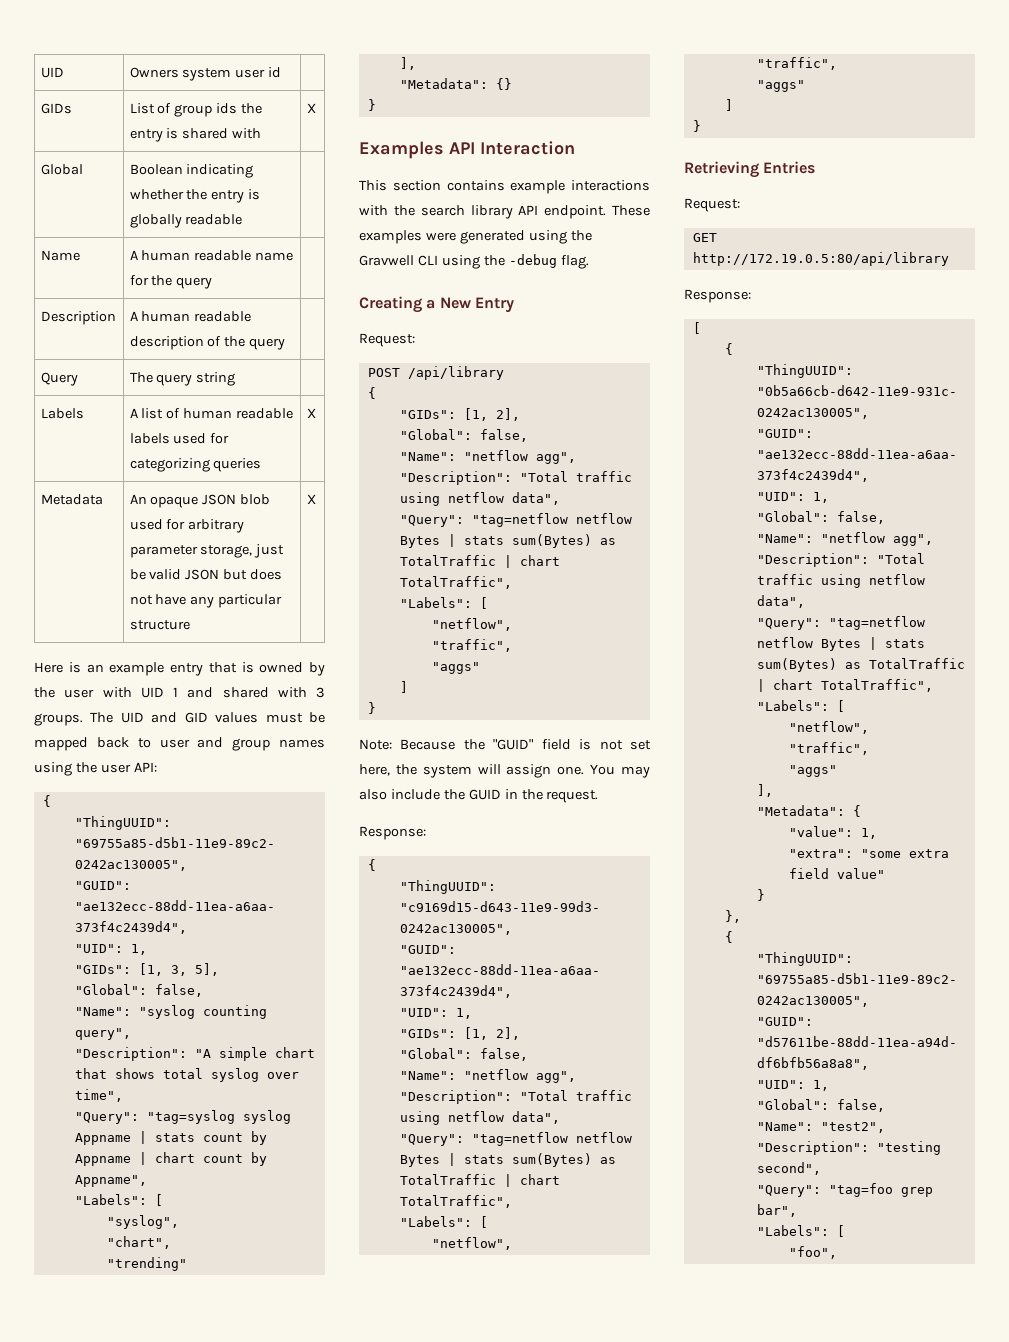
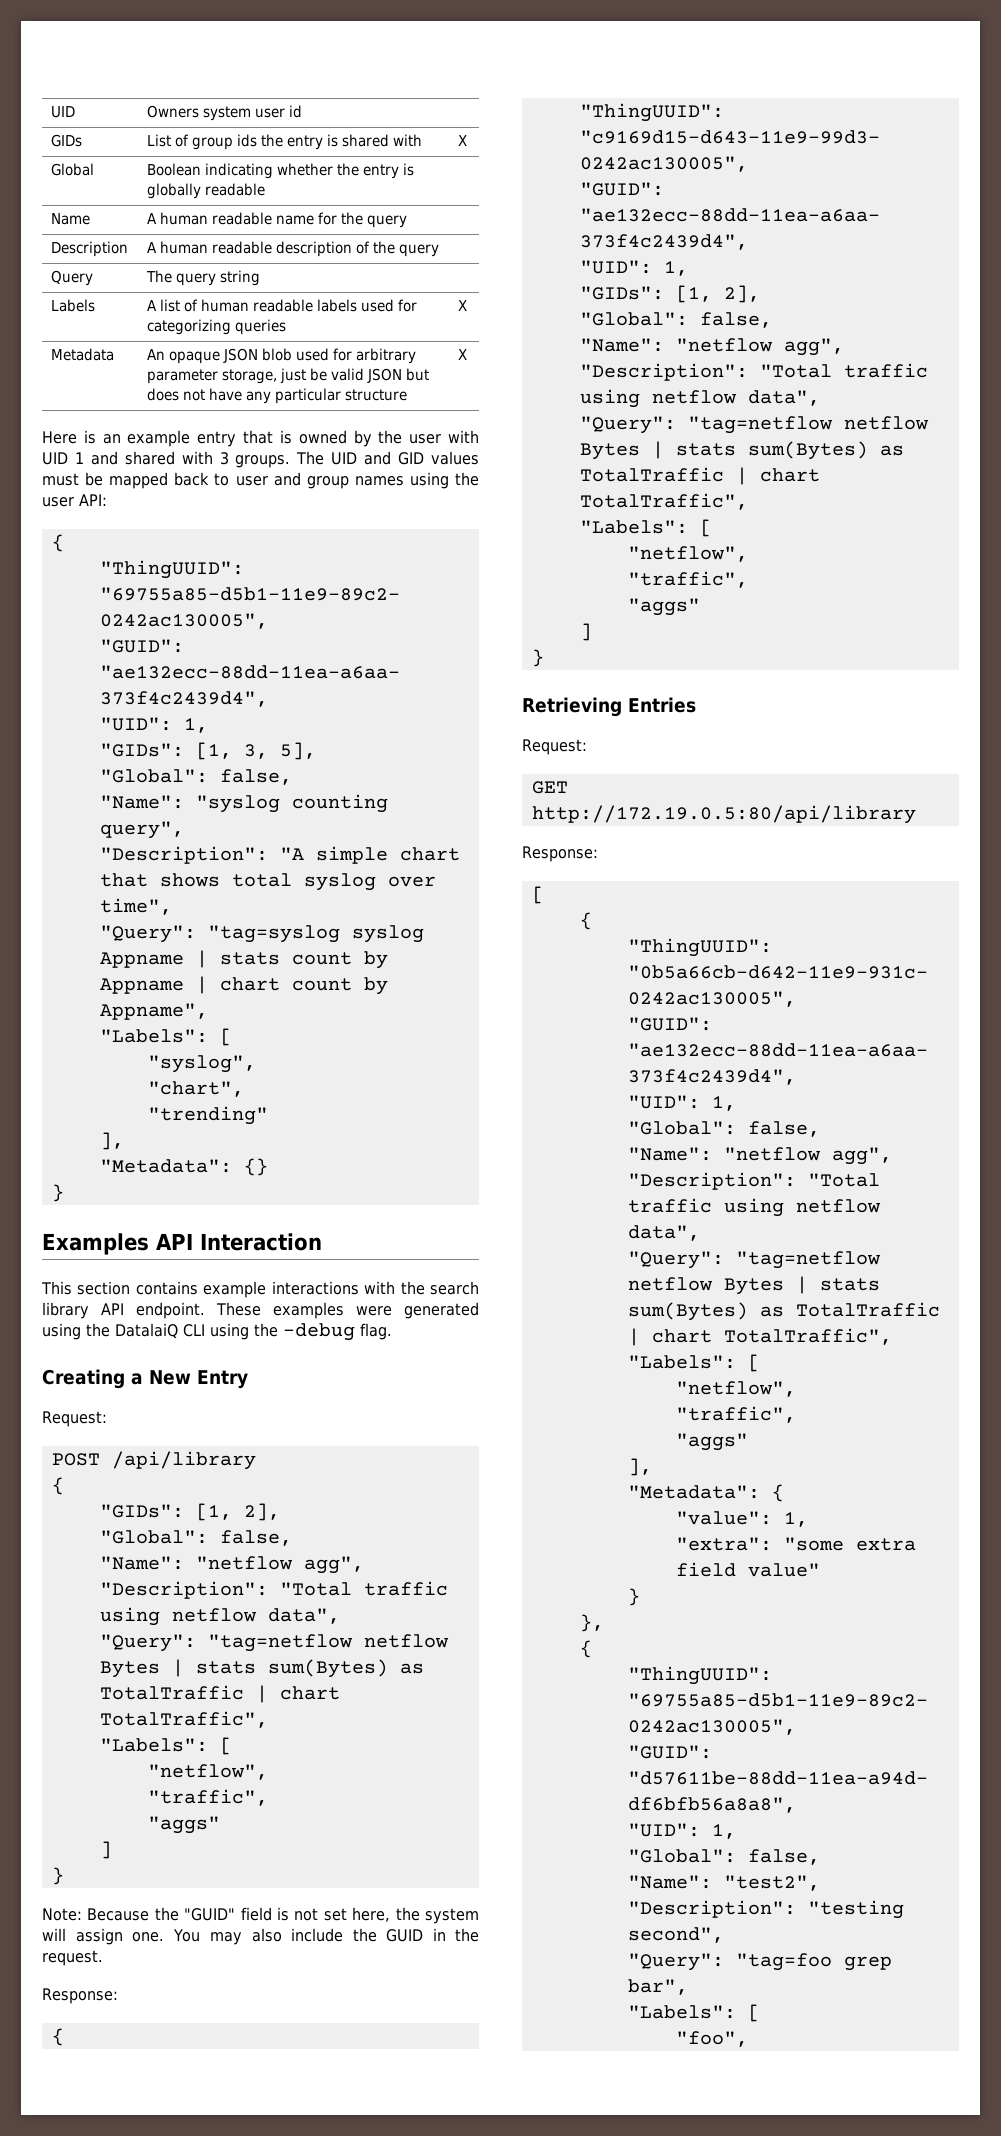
[359,255,414,266] Gravwell -> [115,1323,178,1339] DatalaiQ

